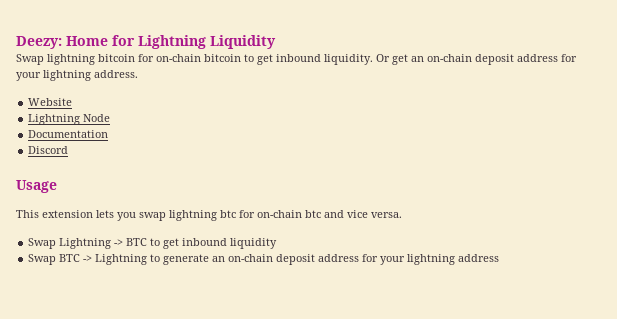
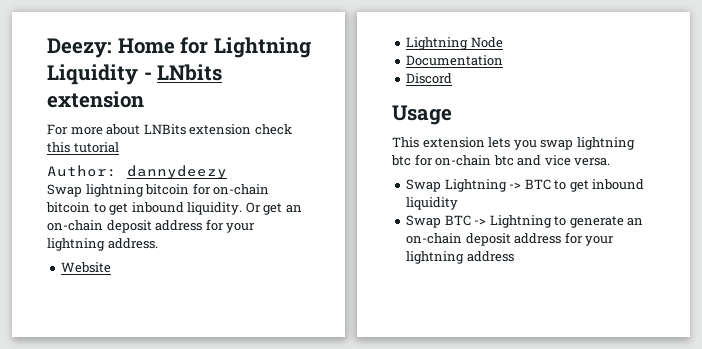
(276, 42) none -> [143,64,223,81] [47,91,144,108] [47,124,292,135] [47,142,119,153] [47,165,227,179] - LNbits extension // For more about LNBits extension check this tutorial // Author: dannydeezy

